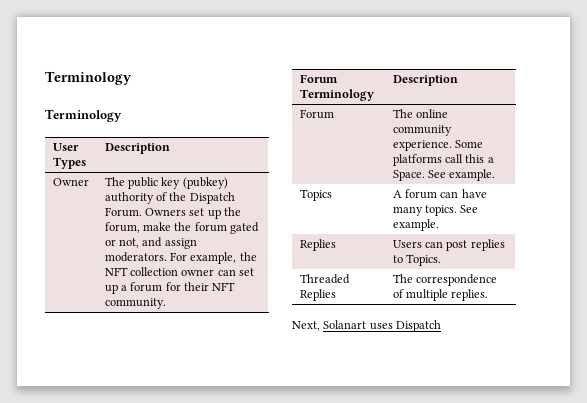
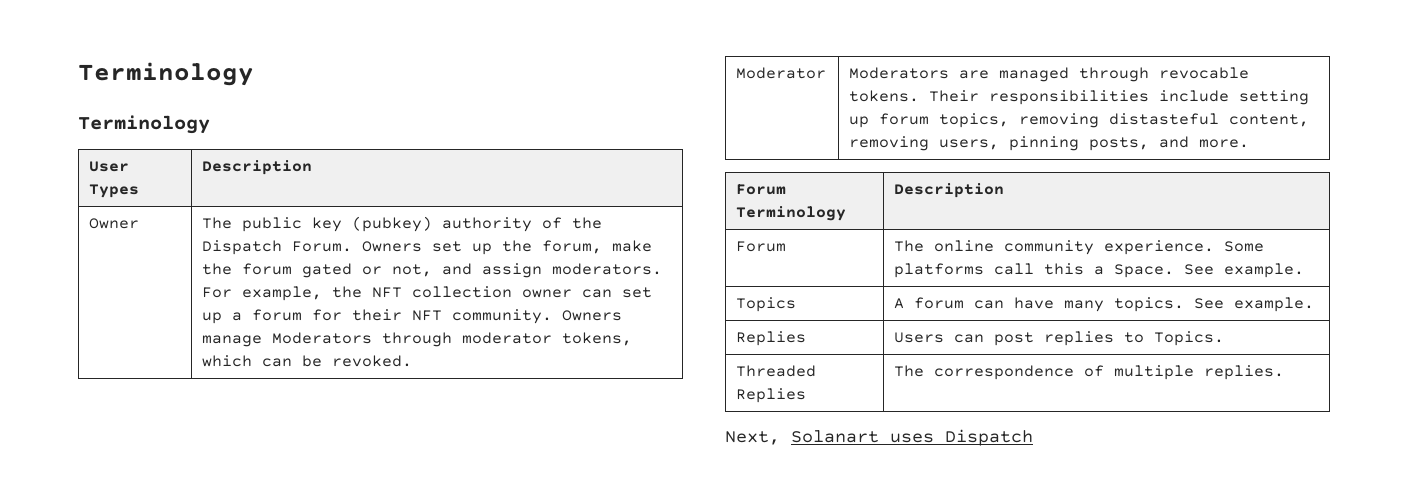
(166, 303) none -> [561,310,622,321] [201,332,632,347] [201,355,412,367] [735,67,826,79] [848,67,1249,82] [848,90,1309,105] [848,113,1309,128] [848,136,1249,151] Owners manage Moderators through moderator tokens, which can be revoked. // Moderator | Moderators are managed through revocable tokens. Their responsibilities include setting up forum topics, removing distasteful content, removing users, pinning posts, and more.

